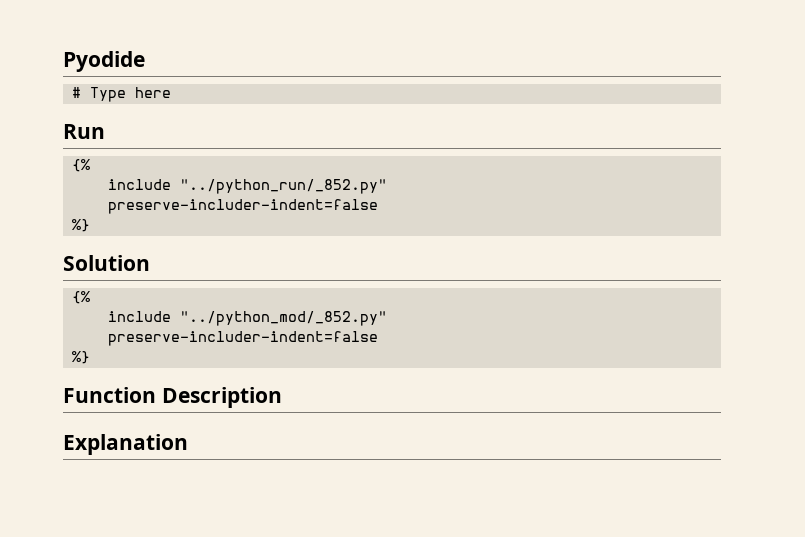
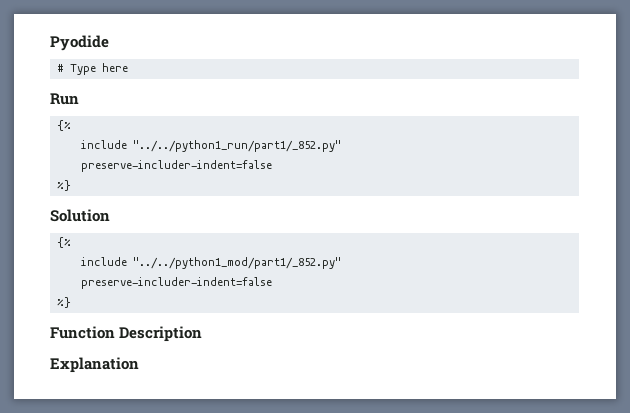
[180,179,388,194] "../python_run/_852.py" -> [132,140,341,152] "../../python1_run/part1/_852.py"
[180,311,388,326] "../python_mod/_852.py" -> [132,257,341,269] "../../python1_mod/part1/_852.py"

